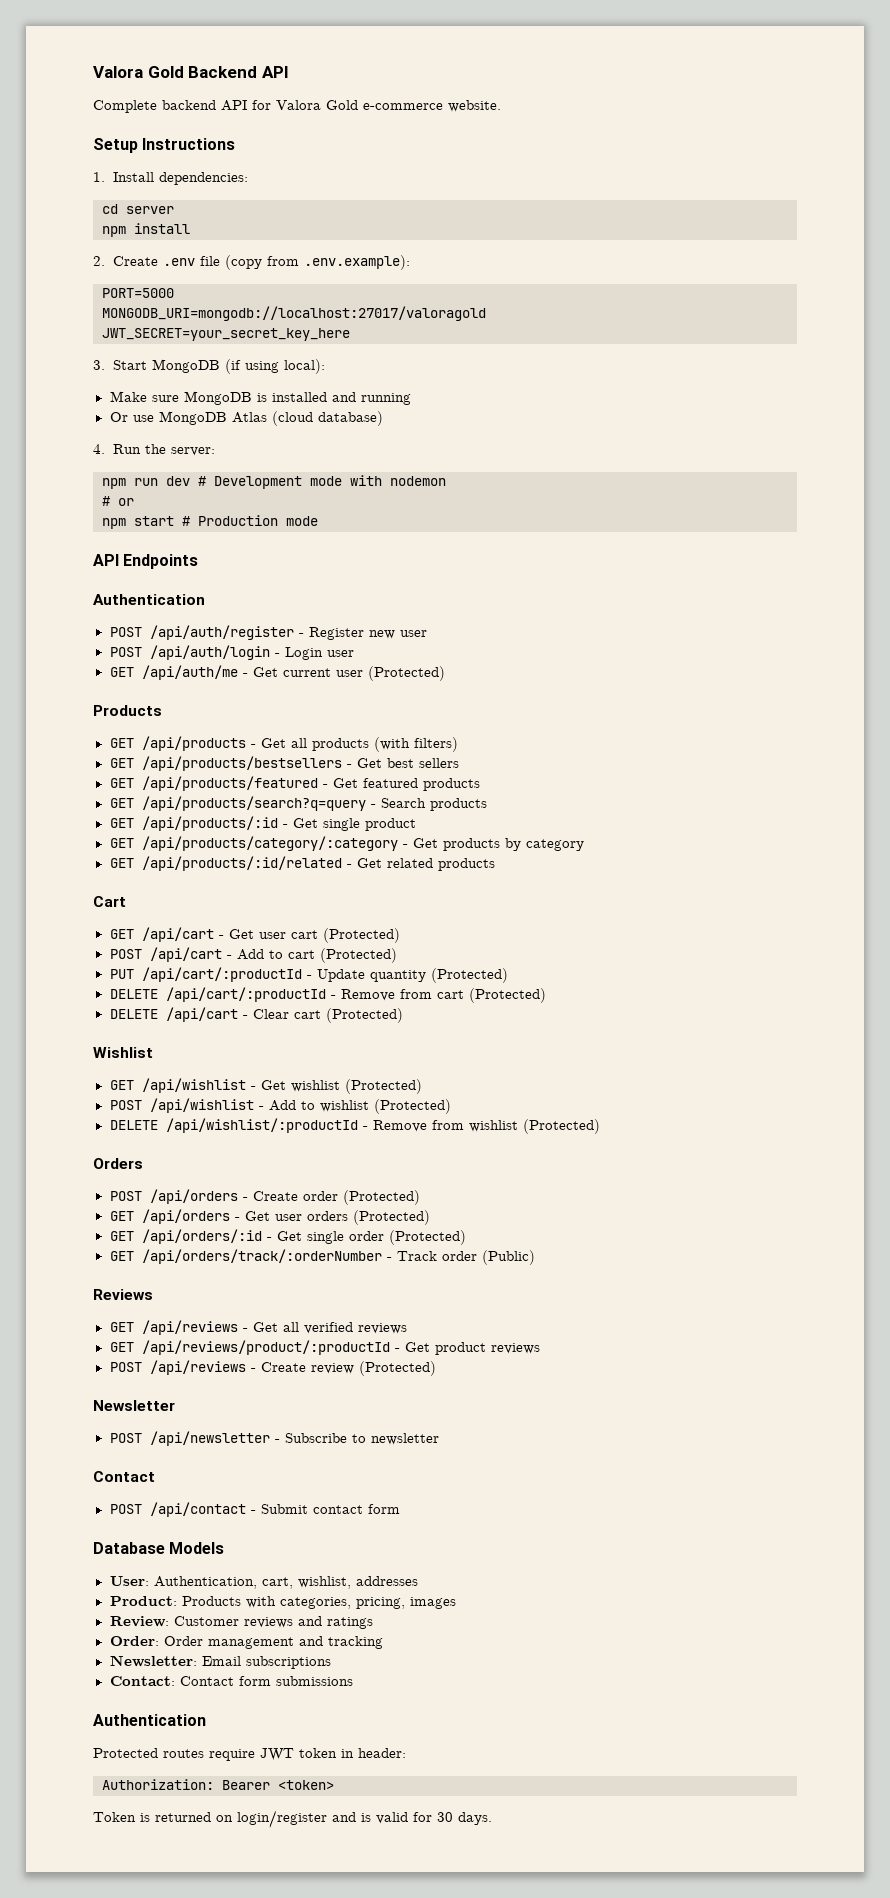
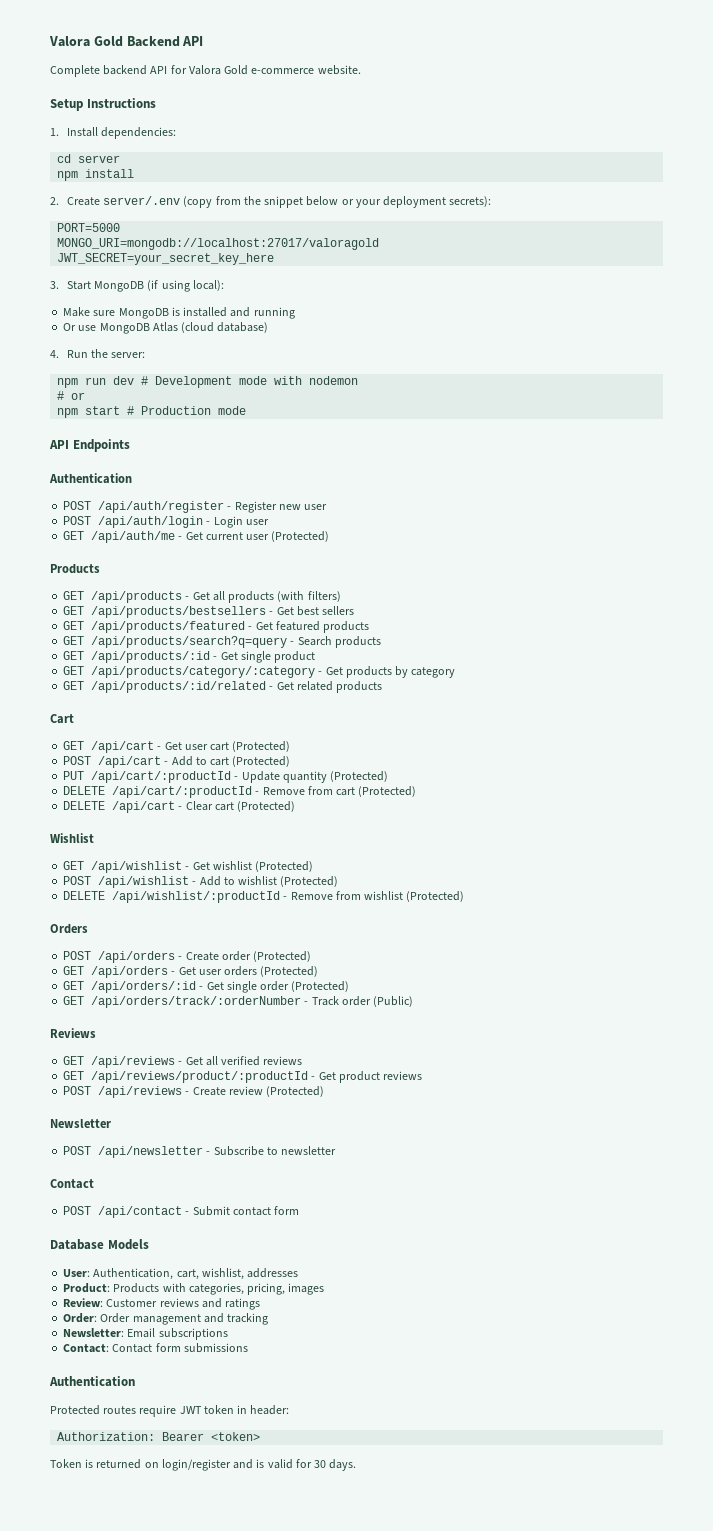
[162,255,410,270] .env file (copy from .env.example): -> [103,196,492,208] server/.env (copy from the snippet below or your deployment secrets):
[102,306,486,321] MONGODB_URI=mongodb://localhost:27017/valoragold -> [57,238,380,250] MONGO_URI=mongodb://localhost:27017/valoragold

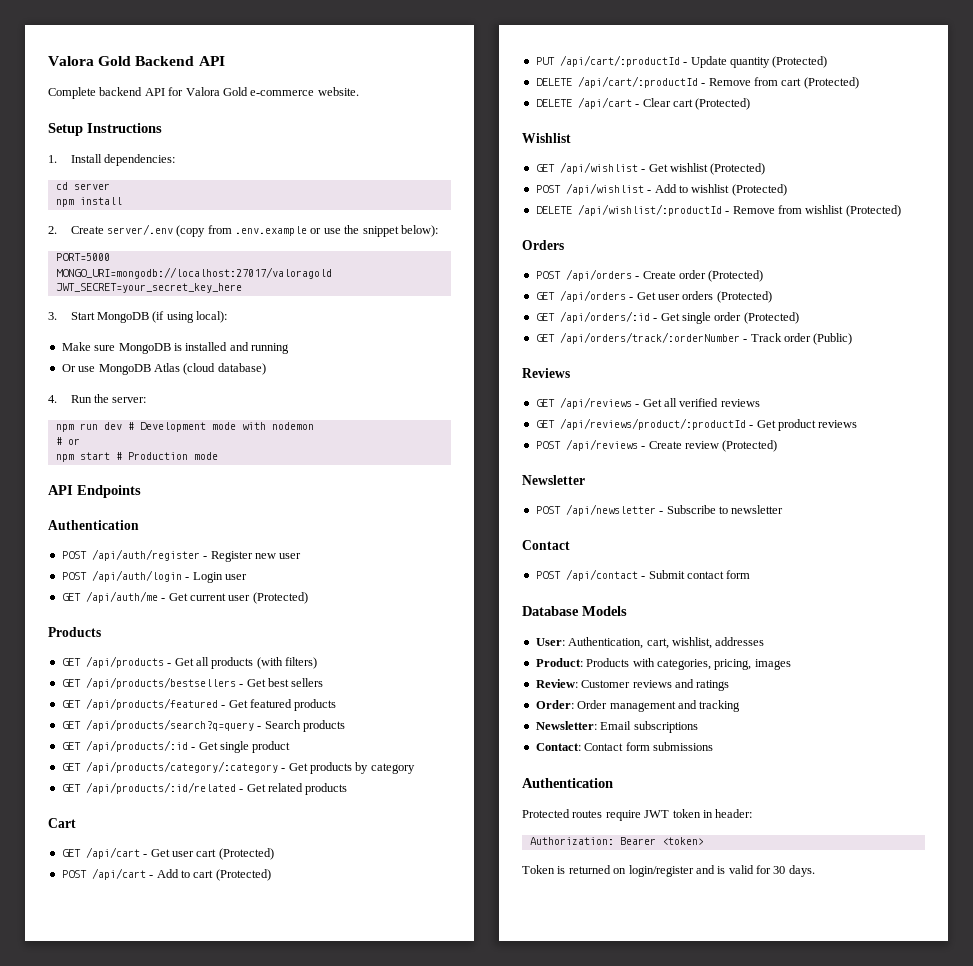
[243,196,492,208] the snippet below or your deployment secrets): -> [235,225,438,237] .env.example or use the snippet below):

